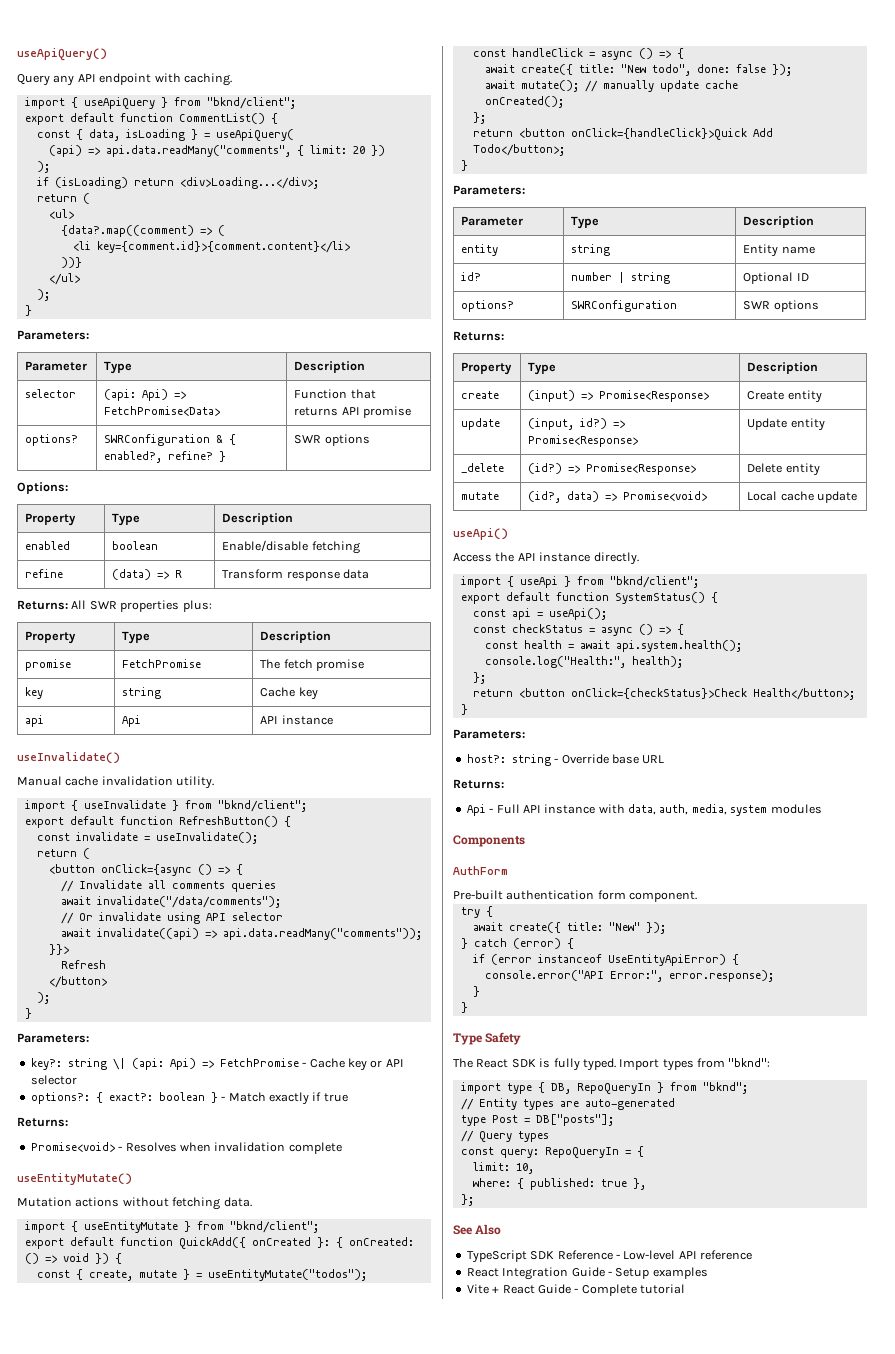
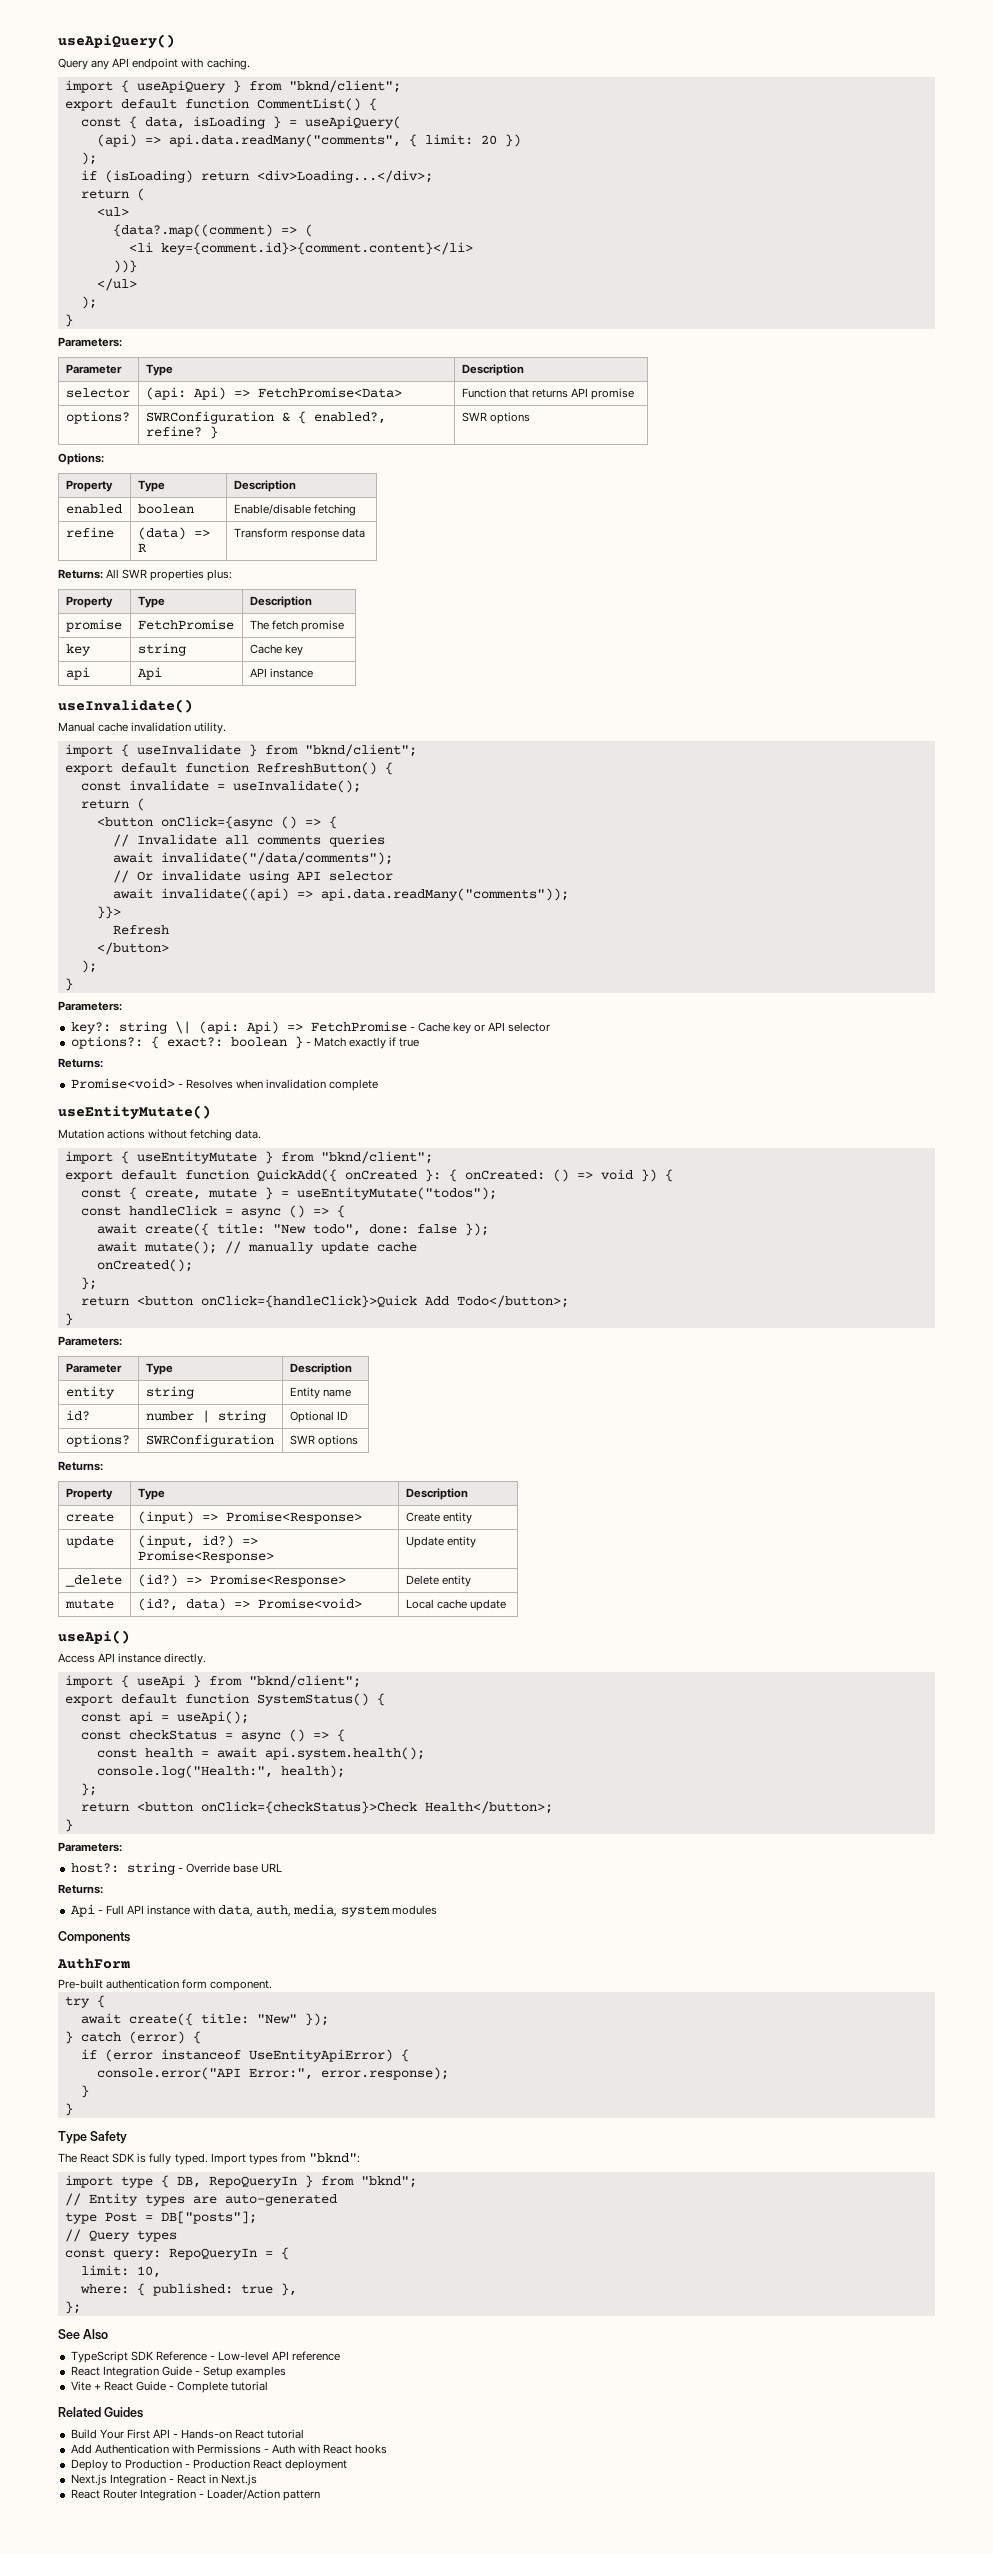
[495,552,515,562] the -> (95, 1658) none
(685, 1289) none -> [58,2407,144,2418] [70,2429,305,2439] [70,2444,388,2454] [70,2459,348,2471] [70,2474,258,2486] [70,2489,321,2501] // Related Guides // Build Your First API - Hands-on React tutorial // Add Authentication with Permissions - Auth with React hooks // Deploy to Production - Production React deployment // Next.js Integration - React in Next.js // React Router Integration - Loader/Action pattern

